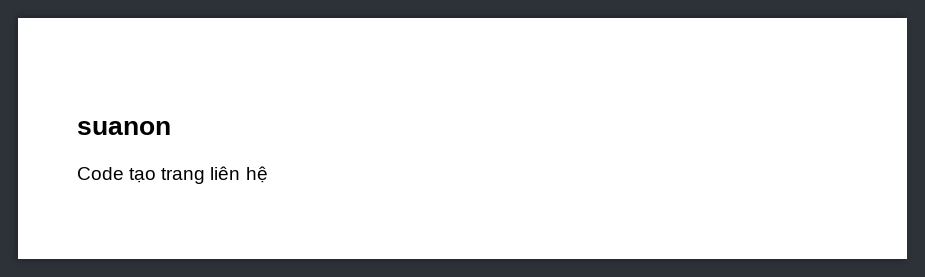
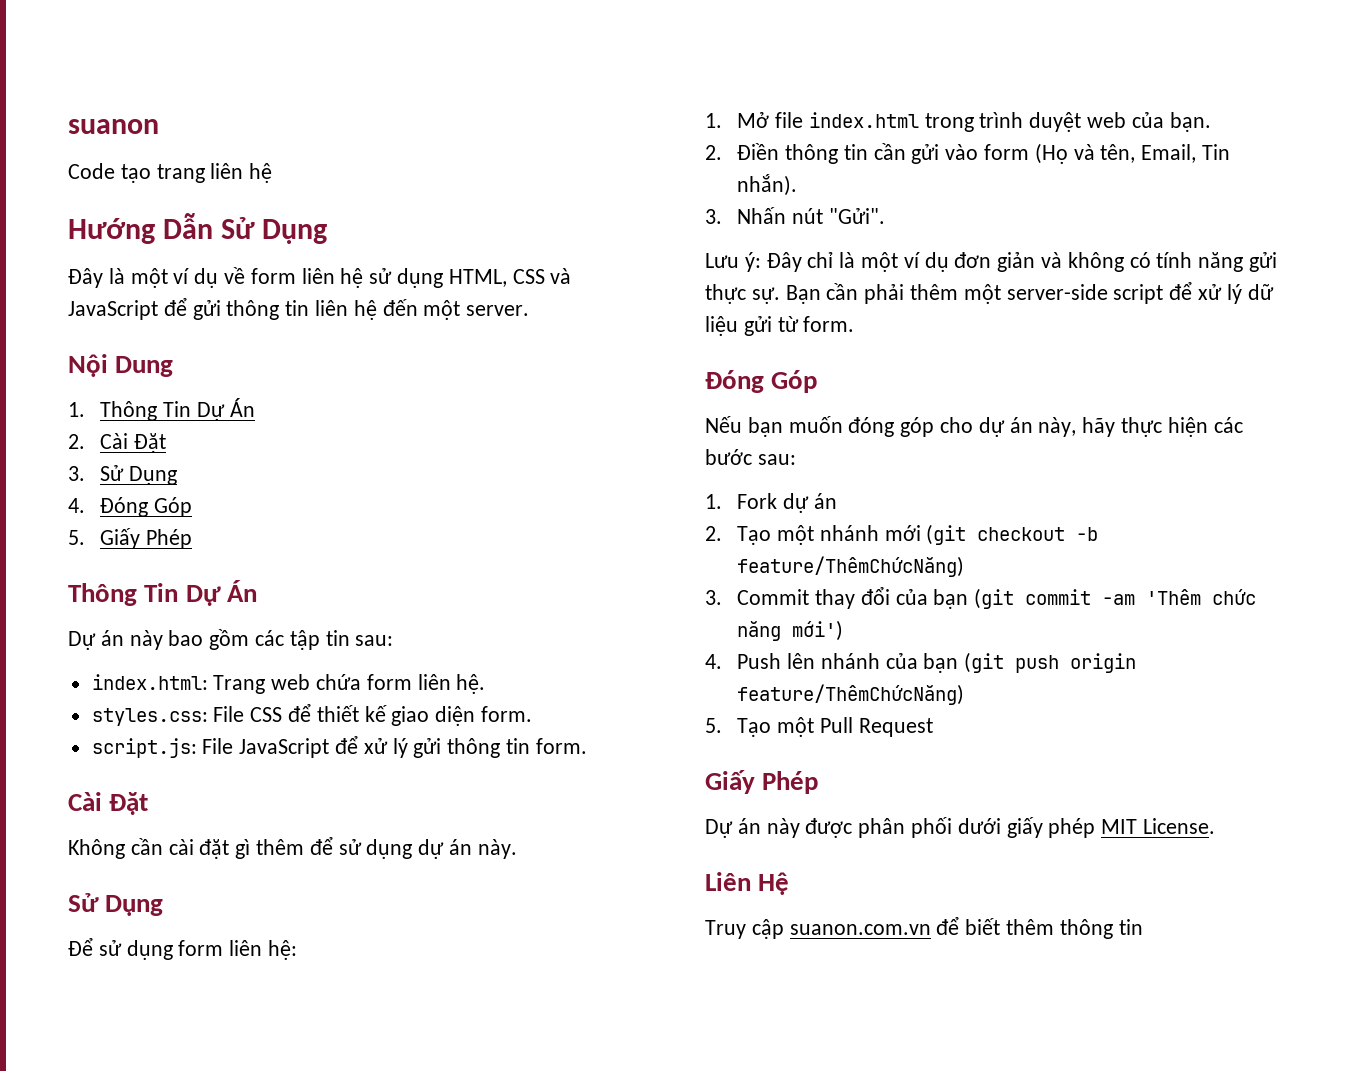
(268, 174) none -> [68,213,328,244] [68,267,572,288] [68,298,530,320] [68,354,174,377] [68,398,255,421] [68,433,166,453] [68,465,177,485] [68,497,192,517] [68,528,192,549] [68,580,257,606] [68,629,394,650] [91,674,486,694] [91,704,533,726] [91,736,587,758] [68,792,149,815] [68,837,517,859] [68,893,164,916] [68,938,298,960] [705,112,1211,132] [705,143,1230,164] [737,174,798,196] [705,207,885,224] [705,252,1278,272] [705,282,1274,304] [705,316,855,336] [705,370,818,393] [705,416,1243,437] [705,449,796,465] [705,493,837,513] [705,524,1099,545] [737,556,965,577] [705,587,1257,609] [737,620,844,641] [705,652,1137,673] [737,684,965,705] [705,717,933,737] [705,770,819,794] [705,817,1216,838] [705,872,790,895] [705,917,1143,939] // Hướng Dẫn Sử Dụng // Đây là một ví dụ về form liên hệ sử dụng HTML, CSS và JavaScript để gửi thông tin liên hệ đến một server. // Nội Dung // 1. Thông Tin Dự Án // 2. Cài Đặt // 3. Sử Dụng // 4. Đóng Góp // 5. Giấy Phép // Thông Tin Dự Án // Dự án này bao gồm các tập tin sau: // index.html: Trang web chứa form liên hệ. // styles.css: File CSS để thiết kế giao diện form. // script.js: File JavaScript để xử lý gửi thông tin form. // Cài Đặt // Không cần cài đặt gì thêm để sử dụng dự án này. // Sử Dụng // Để sử dụng form liên hệ: // 1. Mở file index.html trong trình duyệt web của bạn. // 2. Điền thông tin cần gửi vào form (Họ và tên, Email, Tin nhắn). // 3. Nhấn nút "Gửi". // Lưu ý: Đây chỉ là một ví dụ đơn giản và không có tính năng gửi thực sự. Bạn cần phải thêm một server-side script để xử lý dữ liệu gửi từ form. // Đóng Góp // Nếu bạn muốn đóng góp cho dự án này, hãy thực hiện các bước sau: // 1. Fork dự án // 2. Tạo một nhánh mới (git checkout -b feature/ThêmChứcNăng) // 3. Commit thay đổi của bạn (git commit -am 'Thêm chức năng mới') // 4. Push lên nhánh của bạn (git push origin feature/ThêmChứcNăng) // 5. Tạo một Pull Request // Giấy Phép // Dự án này được phân phối dưới giấy phép MIT License. // Liên Hệ // Truy cập suanon.com.vn để biết thêm thông tin

